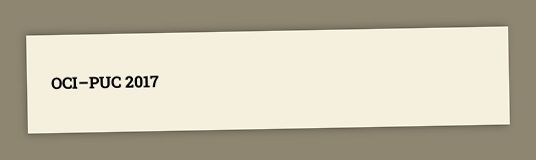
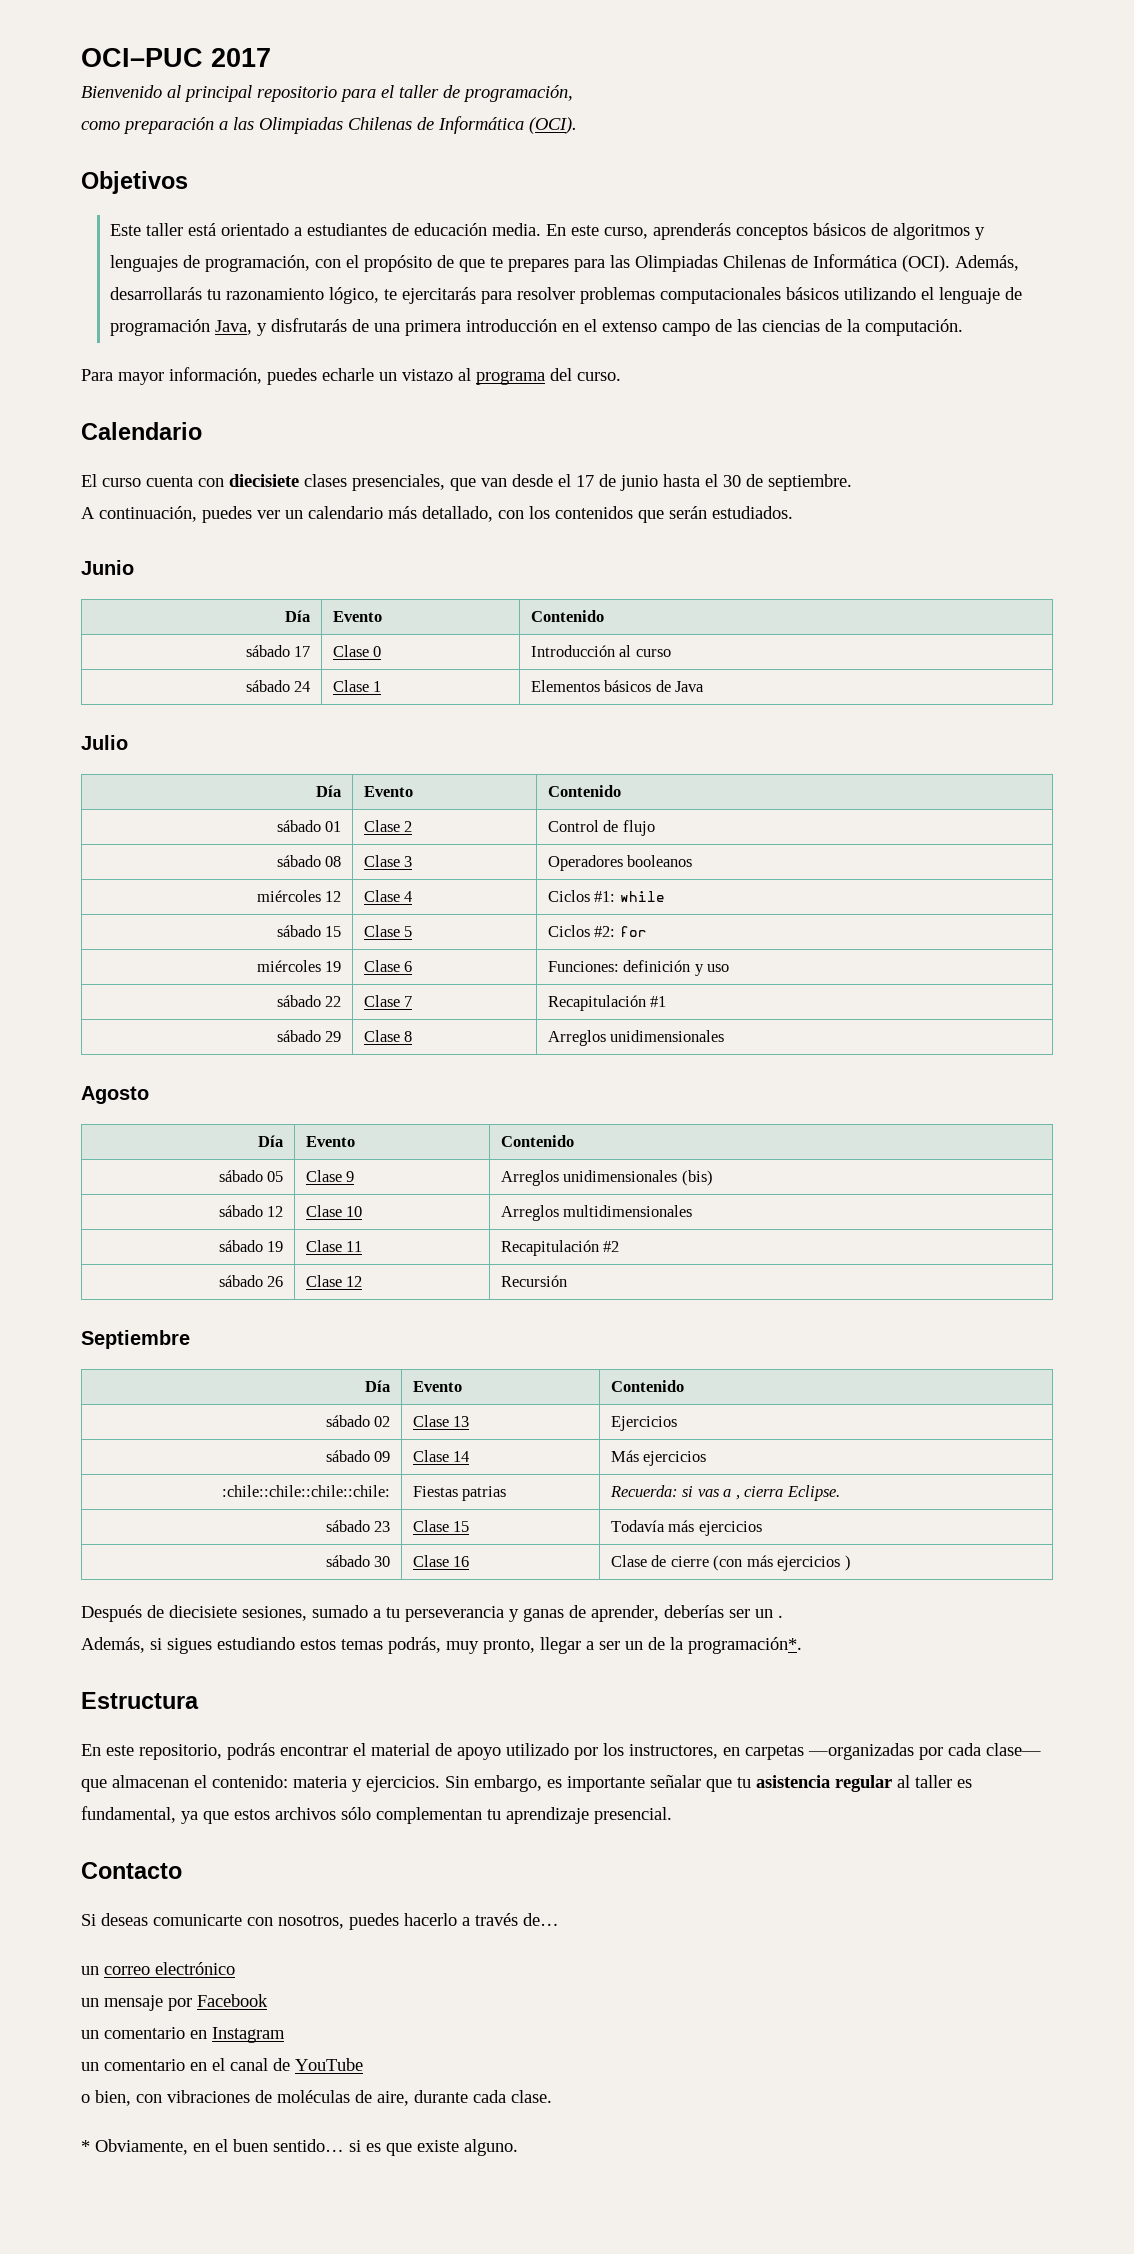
(161, 82) none -> [81,85,573,102] [81,116,577,134] [81,171,188,194] [110,223,986,240] [110,254,1020,272] [110,287,1023,304] [110,318,964,336] [81,367,621,385] [81,422,202,440] [81,474,852,491] [81,506,793,523] [81,560,134,575] [284,610,310,622] [333,611,383,622] [531,610,605,622] [245,645,310,657] [333,645,382,657] [531,645,671,657] [245,680,310,692] [333,680,382,692] [531,680,705,692] [81,735,128,750] [315,785,341,797] [364,786,414,797] [548,785,622,797] [276,820,341,832] [364,820,413,832] [548,820,655,836] [276,855,341,867] [364,855,413,867] [548,855,693,871] [256,890,341,902] [364,890,413,902] [548,890,665,902] [276,925,341,937] [364,925,413,937] [548,925,647,937] [256,960,341,972] [364,960,413,972] [548,960,730,976] [276,995,341,1007] [364,995,413,1007] [548,995,667,1011] [276,1030,341,1042] [364,1030,413,1042] [548,1030,725,1046] [81,1086,149,1104] [257,1135,283,1147] [306,1136,356,1147] [501,1135,575,1147] [218,1170,283,1182] [306,1170,355,1182] [501,1170,713,1186] [218,1205,283,1217] [306,1205,363,1217] [501,1205,693,1221] [218,1240,283,1252] [306,1240,363,1252] [501,1240,620,1256] [218,1275,283,1287] [306,1275,363,1287] [501,1275,568,1287] [81,1330,190,1349] [364,1380,390,1392] [413,1381,463,1392] [611,1380,685,1392] [325,1415,390,1427] [413,1415,470,1427] [611,1416,678,1431] [325,1450,390,1462] [413,1450,470,1462] [611,1450,707,1466] [221,1485,390,1497] [413,1486,507,1501] [610,1485,840,1501] [325,1520,390,1532] [413,1520,470,1532] [611,1520,762,1536] [325,1555,390,1567] [413,1555,470,1567] [611,1555,851,1571] [81,1605,783,1622] [81,1637,802,1654] [81,1692,199,1709] [81,1743,1041,1760] [81,1775,972,1792] [81,1806,672,1824] [81,1862,182,1879] [81,1913,559,1930] [81,1962,235,1975] [81,1994,268,2011] [81,2027,285,2043] [81,2058,363,2071] [81,2090,552,2106] [81,2139,518,2156] // Bienvenido al principal repositorio para el taller de programación, // como preparación a las Olimpiadas Chilenas de Informática (OCI). // Objetivos // Este taller está orientado a estudiantes de educación media. En este curso, aprenderás conceptos básicos de algoritmos y lenguajes de programación, con el propósito de que te prepares para las Olimpiadas Chilenas de Informática (OCI). Además, desarrollarás tu razonamiento lógico, te ejercitarás para resolver problemas computacionales básicos utilizando el lenguaje de programación Java, y disfrutarás de una primera introducción en el extenso campo de las ciencias de la computación. // Para mayor información, puedes echarle un vistazo al programa del curso. // Calendario // El curso cuenta con diecisiete clases presenciales, que van desde el 17 de junio hasta el 30 de septiembre. // A continuación, puedes ver un calendario más detallado, con los contenidos que serán estudiados. // Junio // Día | Evento | Contenido // sábado 17 | Clase 0 | Introducción al curso // sábado 24 | Clase 1 | Elementos básicos de Java // Julio // Día | Evento | Contenido // sábado 01 | Clase 2 | Control de flujo // sábado 08 | Clase 3 | Operadores booleanos // miércoles 12 | Clase 4 | Ciclos #1: while // sábado 15 | Clase 5 | Ciclos #2: for // miércoles 19 | Clase 6 | Funciones: definición y uso // sábado 22 | Clase 7 | Recapitulación #1 // sábado 29 | Clase 8 | Arreglos unidimensionales // Agosto // Día | Evento | Contenido // sábado 05 | Clase 9 | Arreglos unidimensionales (bis) // sábado 12 | Clase 10 | Arreglos multidimensionales // sábado 19 | Clase 11 | Recapitulación #2 // sábado 26 | Clase 12 | Recursión // Septiembre // Día | Evento | Contenido // sábado 02 | Clase 13 | Ejercicios // sábado 09 | Clase 14 | Más ejercicios // :chile::chile::chile::chile: | Fiestas patrias | Recuerda: si vas a , cierra Eclipse. // sábado 23 | Clase 15 | Todavía más ejercicios // sábado 30 | Clase 16 | Clase de cierre (con más ejercicios ) // Después de diecisiete sesiones, sumado a tu perseverancia y ganas de aprender, deberías ser un . // Además, si sigues estudiando estos temas podrás, muy pronto, llegar a ser un de la programación*. // Estructura // En este repositorio, podrás encontrar el material de apoyo utilizado por los instructores, en carpetas —organizadas por cada clase— que almacenan el contenido: materia y ejercicios. Sin embargo, es importante señalar que tu asistencia regular al taller es fundamental, ya que estos archivos sólo complementan tu aprendizaje presencial. // Contacto // Si deseas comunicarte con nosotros, puedes hacerlo a través de… // un correo electrónico // un mensaje por Facebook // un comentario en Instagram // un comentario en el canal de YouTube // o bien, con vibraciones de moléculas de aire, durante cada clase. // * Obviamente, en el buen sentido… si es que existe alguno.

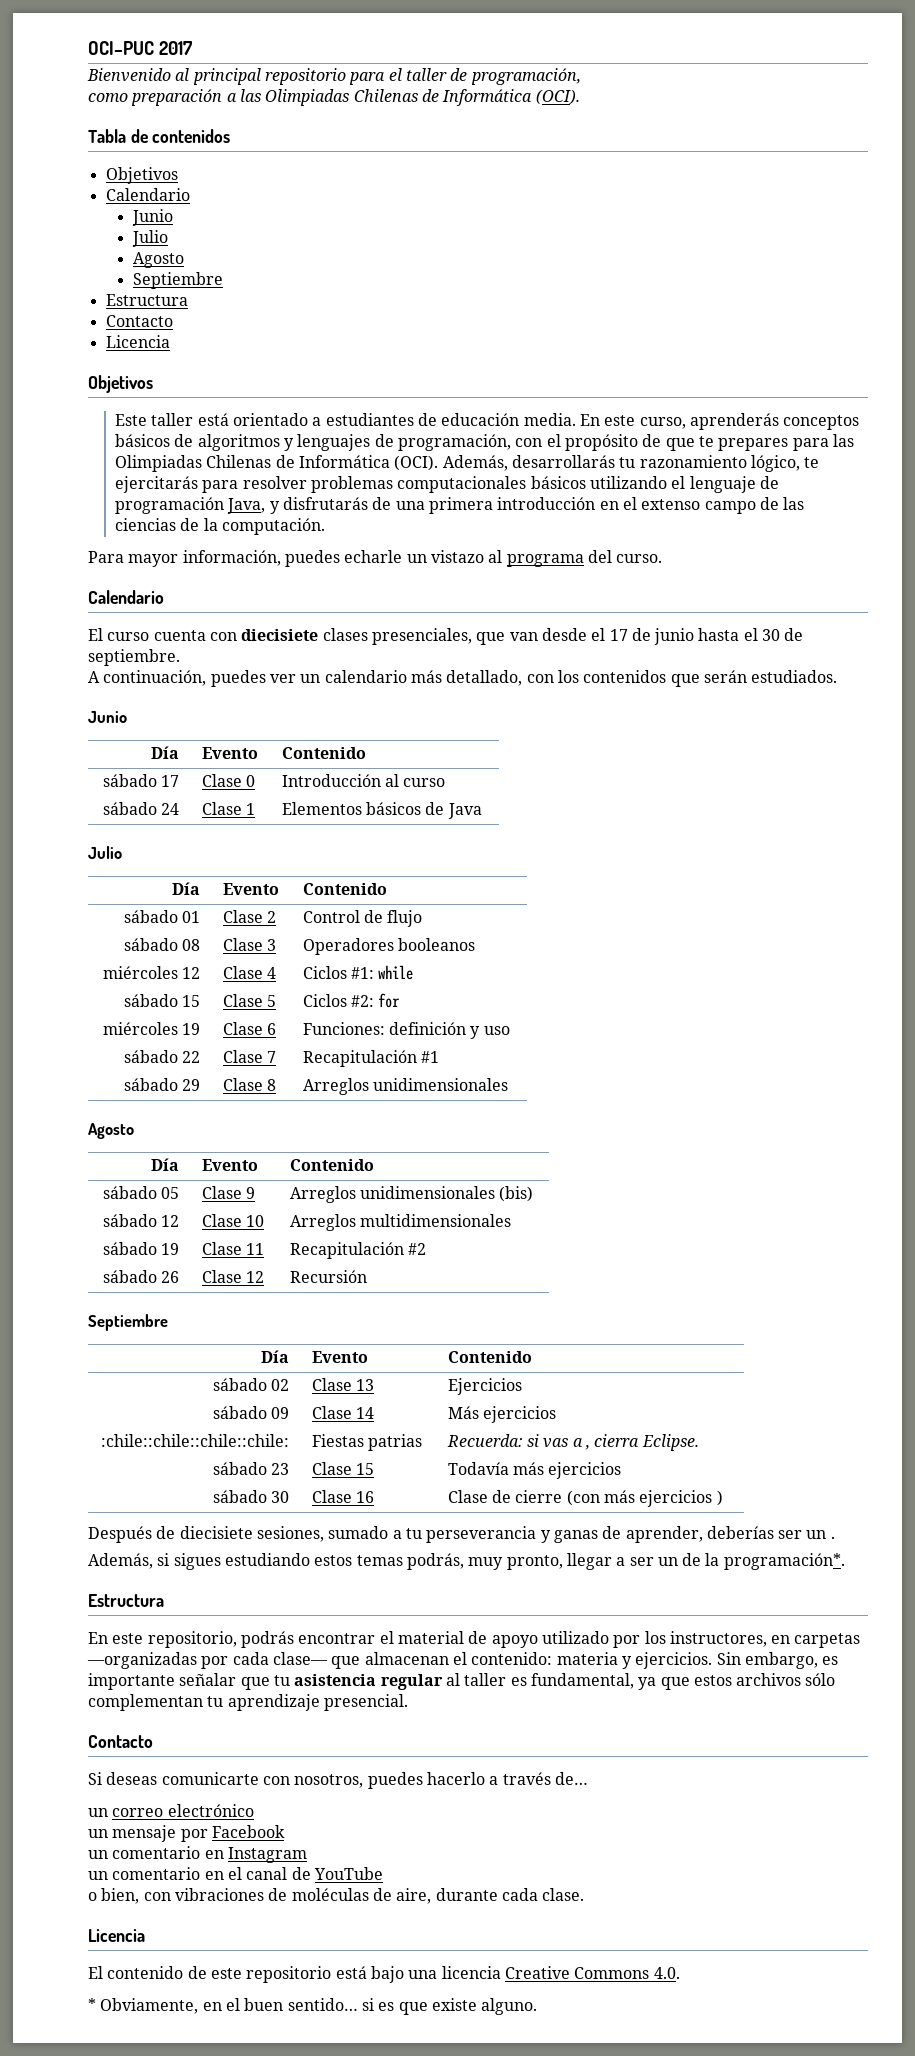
(577, 125) none -> [88,129,231,143] [105,167,178,184] [105,188,190,201] [131,209,173,226] [131,230,168,247] [132,252,184,268] [132,272,223,289] [105,294,188,306] [105,315,173,327] [105,335,170,348] // Tabla de contenidos // Objetivos // Calendario // Junio // Julio // Agosto // Septiembre // Estructura // Contacto // Licencia
(552, 2096) none -> [88,1929,145,1942] [88,1966,680,1983] // Licencia // El contenido de este repositorio está bajo una licencia Creative Commons 4.0.

